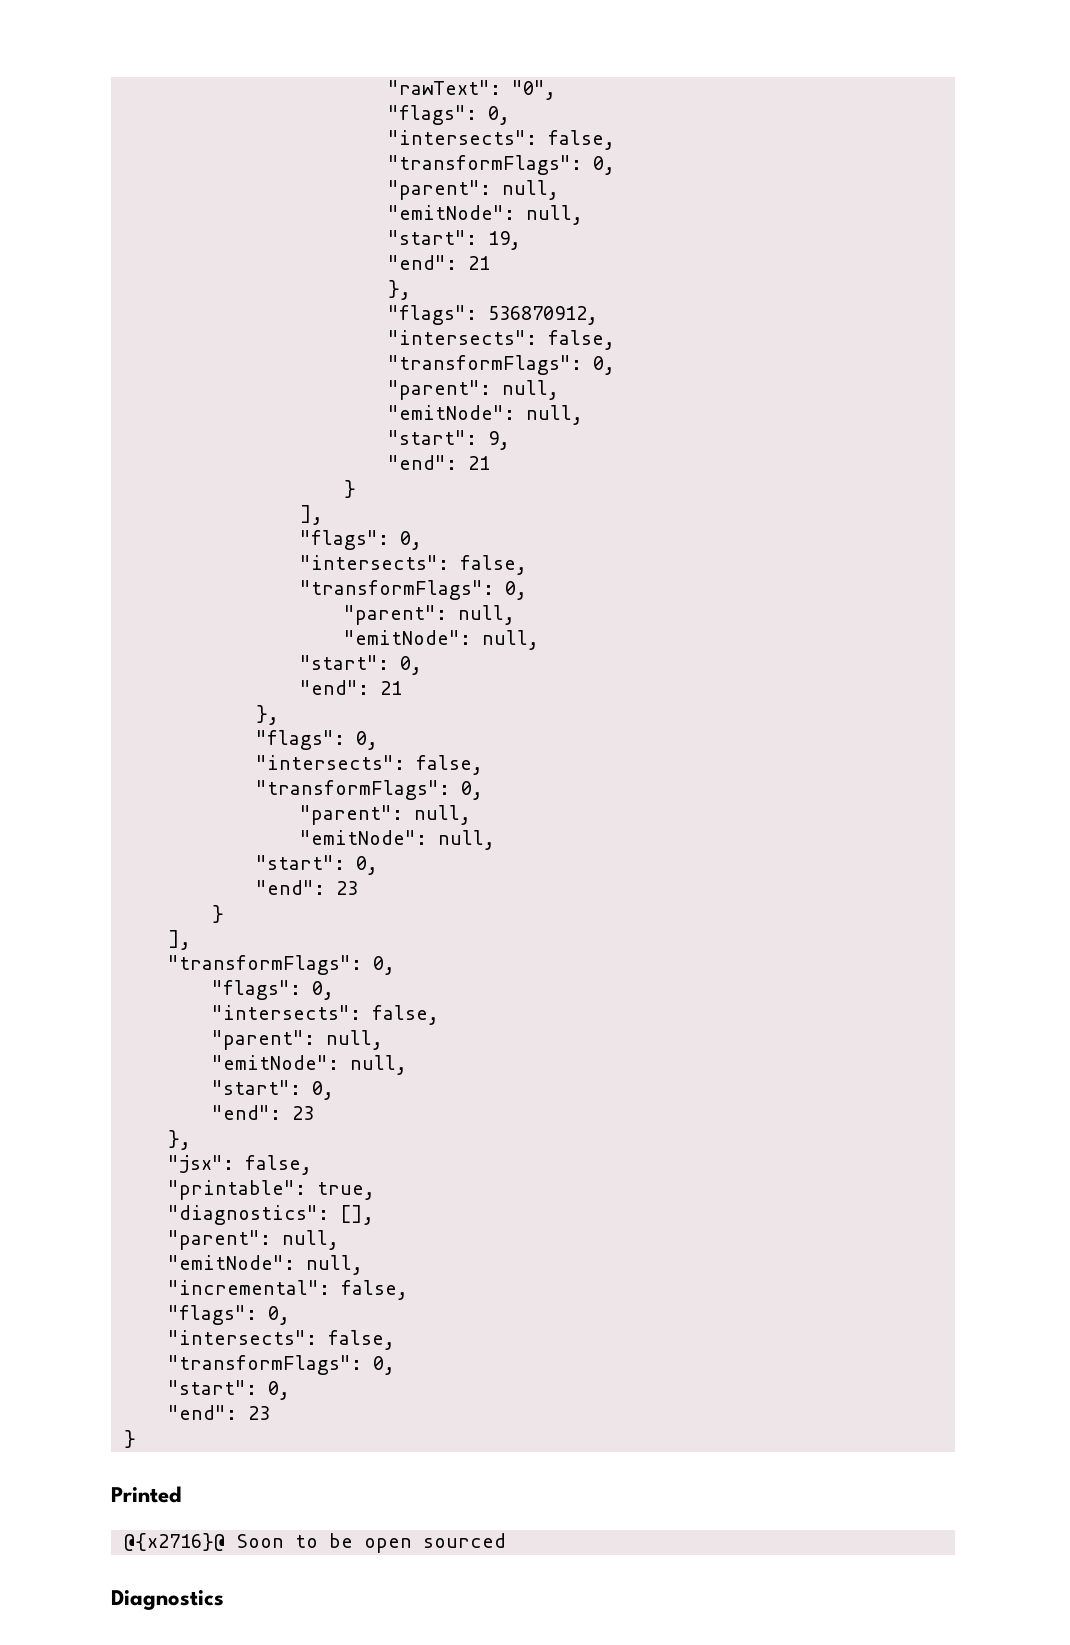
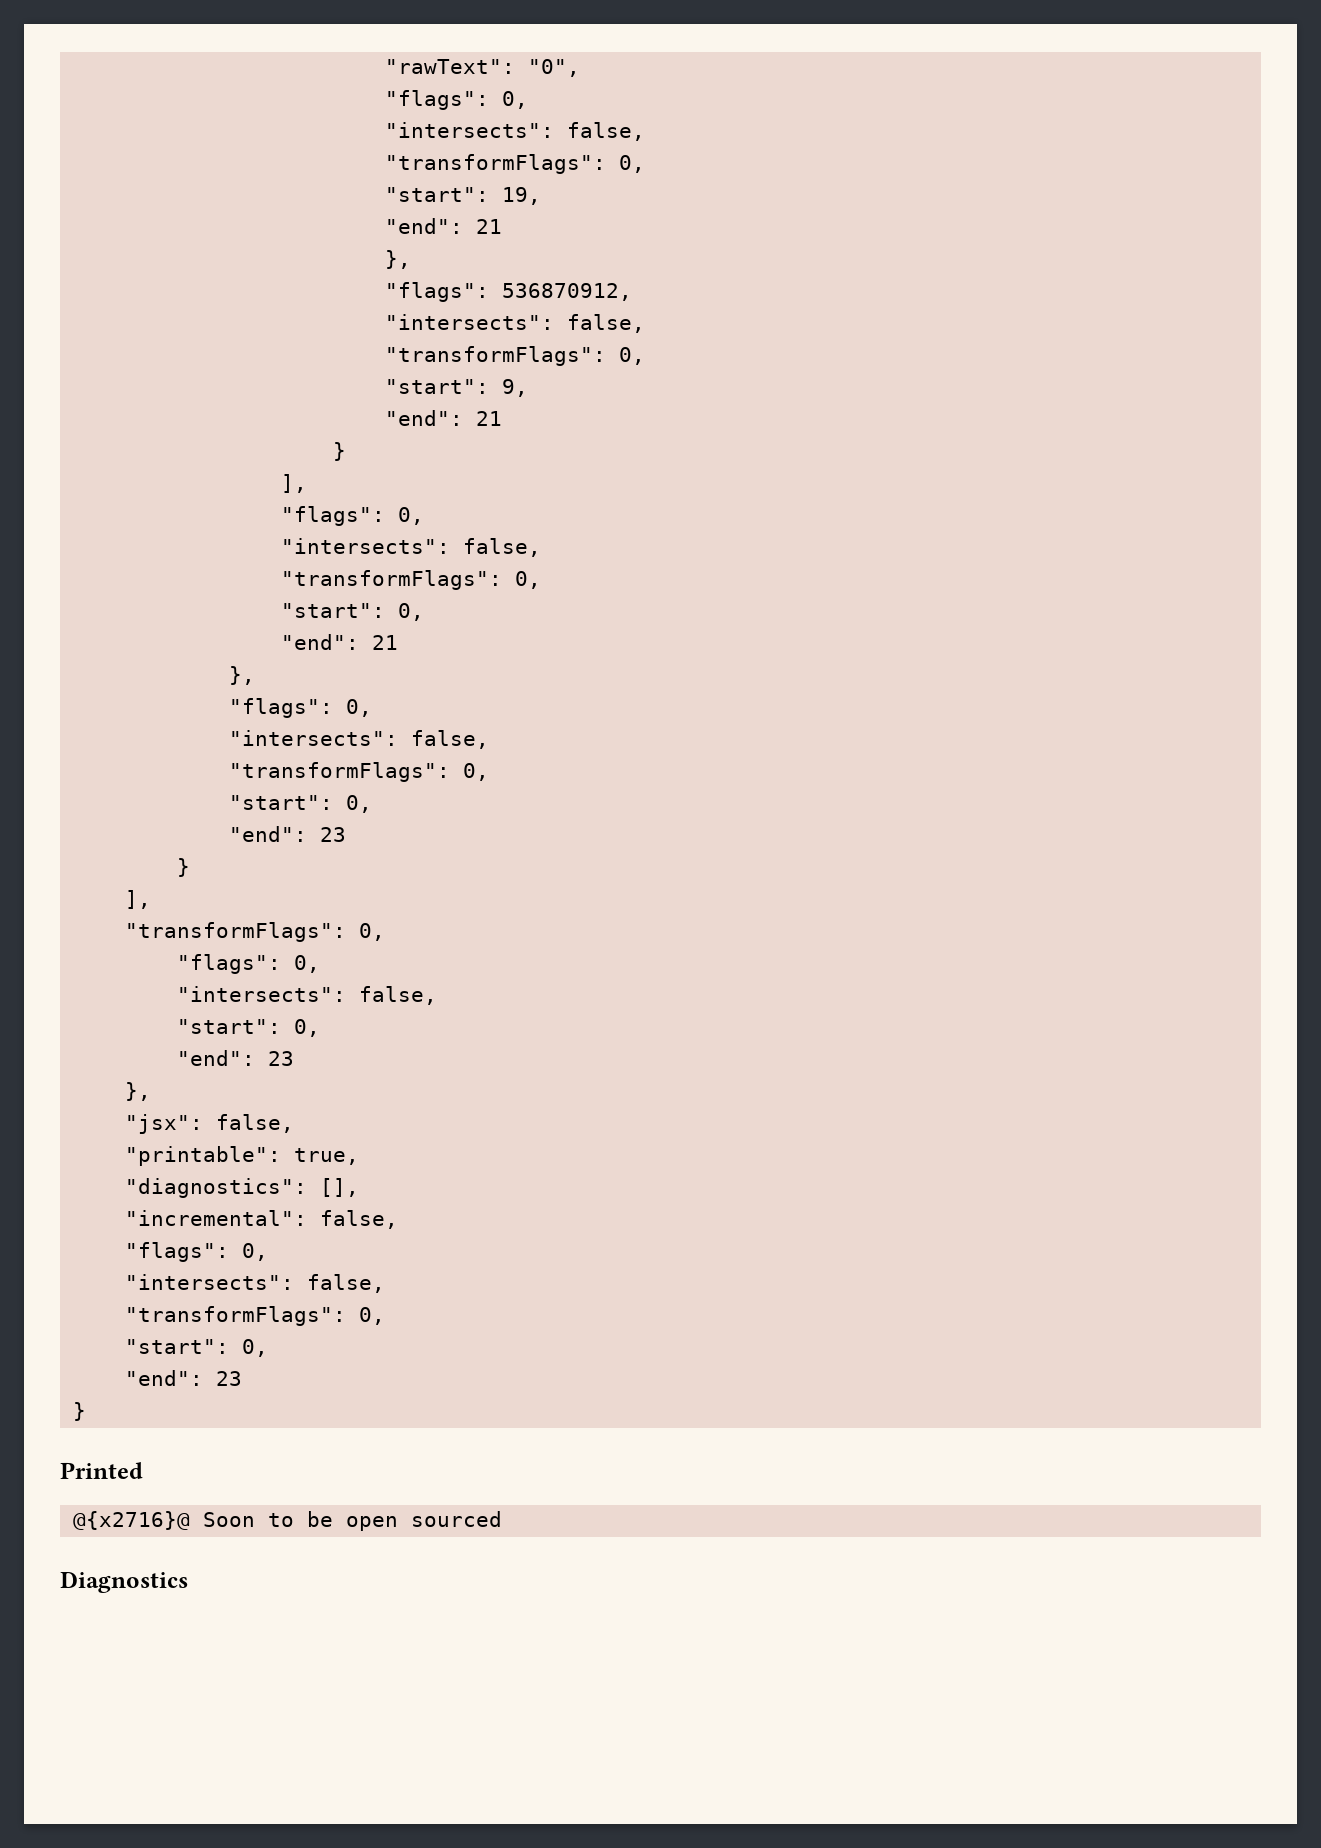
[387,180,559,200] [387,205,583,225] // "parent": null, // "emitNode": null, -> (645, 164) none
[387,380,559,400] [387,405,583,425] // "parent": null, // "emitNode": null, -> (645, 356) none
[343,605,515,625] [343,630,539,650] // "parent": null, // "emitNode": null, -> (541, 580) none
[299,805,471,825] [299,830,495,850] // "parent": null, // "emitNode": null, -> (489, 772) none
[211,1030,383,1050] [211,1055,407,1075] // "parent": null, // "emitNode": null, -> (437, 995) none
[167,1230,339,1250] [167,1255,363,1275] // "parent": null, // "emitNode": null, -> (359, 1187) none

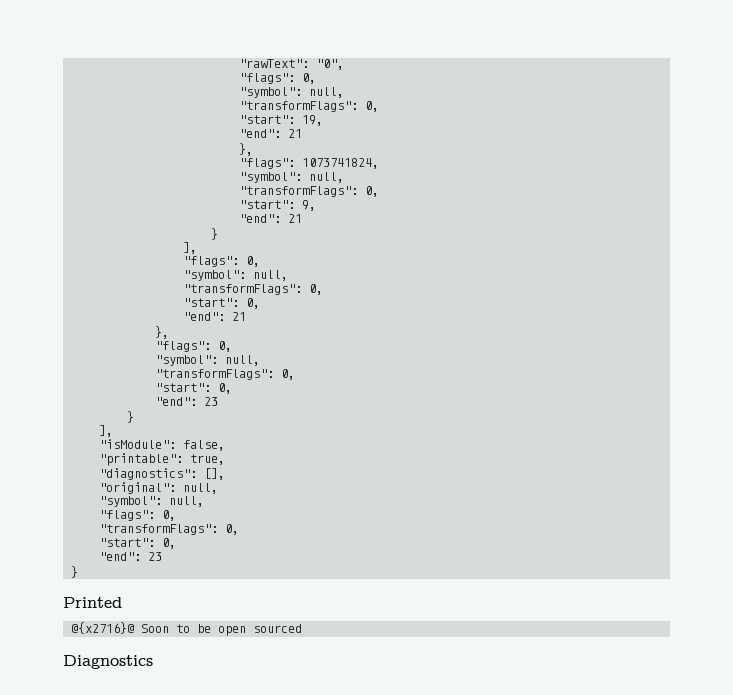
[384,122,645,141] "intersects": false, -> [239,87,345,98] "symbol": null,
[501,283,632,301] [384,314,645,333] 536870912, // "intersects": false, -> [302,158,380,169] [239,172,345,183] 1073741824, // "symbol": null,
[280,538,541,557] "intersects": false, -> [183,270,289,281] "symbol": null,
[228,730,489,749] "intersects": false, -> [155,355,261,366] "symbol": null,
[124,922,385,942] [176,954,320,974] [176,986,437,1005] [176,1019,320,1037] [176,1050,294,1066] [124,1082,151,1101] [124,1114,203,1134] "transformFlags": 0, // "flags": 0, // "intersects": false, // "start": 0, // "end": 23 // }, // "jsx": -> [99,439,177,449] "isModule":
[124,1210,398,1229] [124,1242,268,1262] [124,1274,385,1293] "incremental": false, // "flags": 0, // "intersects": false, -> [99,482,219,494] [99,496,205,507] [99,510,177,521] "original": null, // "symbol": null, // "flags": 0,

